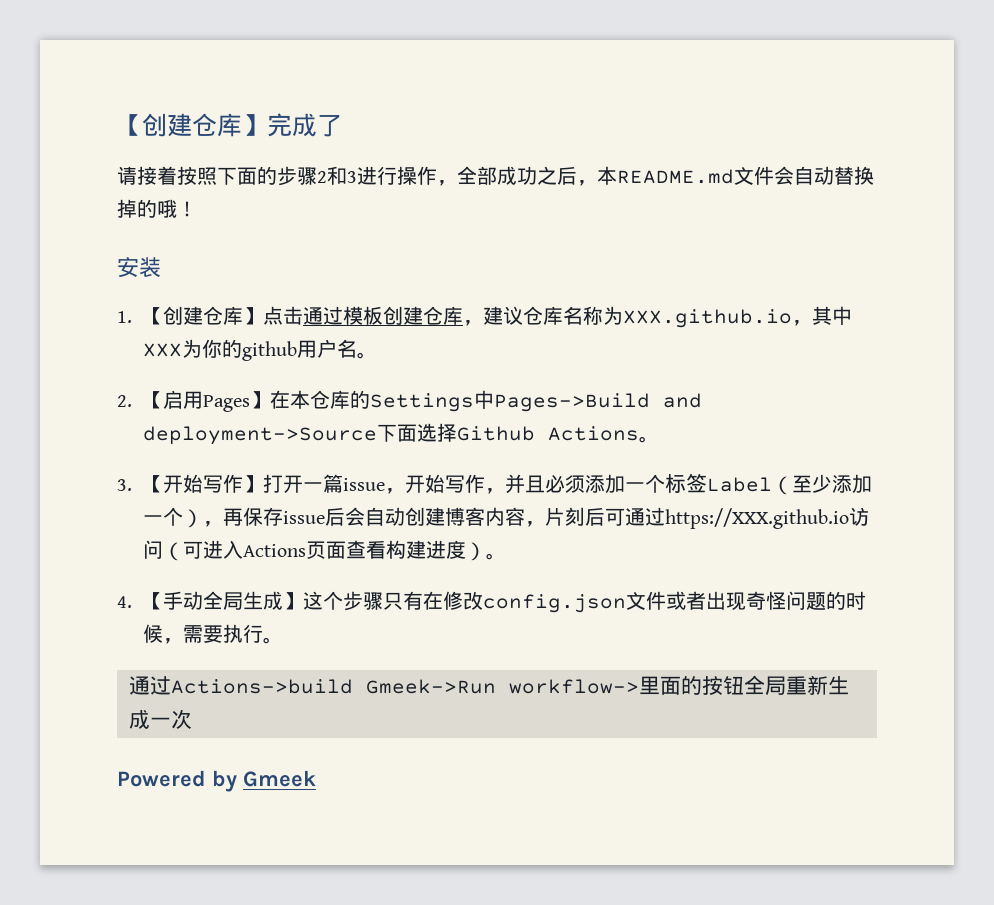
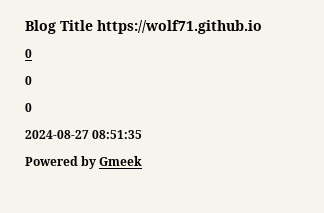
[117,113,342,137] [117,166,874,186] [117,199,197,218] [117,257,161,278] [117,306,852,328] [142,339,377,361] [117,390,702,412] [142,423,659,445] [117,473,872,495] [142,507,869,529] [142,540,506,561] [117,591,866,613] [142,624,283,644] [129,675,849,695] [129,709,192,729] 【创建仓库】完成了 // 请接着按照下面的步骤2和3进行操作，全部成功之后，本README.md文件会自动替换掉的哦！ // 安装 // 1.【创建仓库】点击通过模板创建仓库，建议仓库名称为XXX.github.io，其中XXX为你的github用户名。 // 2.【启用Pages】在本仓库的Settings中Pages->Build and deployment->Source下面选择Github Actions。 // 3.【开始写作】打开一篇issue，开始写作，并且必须添加一个标签Label（至少添加一个），再保存issue后会自动创建博客内容，片刻后可通过https://XXX.github.io访问（可进入Actions页面查看构建进度）。 // 4.【手动全局生成】这个步骤只有在修改config.json文件或者出现奇怪问题的时候，需要执行。 // 通过Actions->build Gmeek->Run workflow->里面的按钮全局重新生成一次 -> [25,20,262,34] [25,49,32,58] [25,76,32,85] [25,103,32,112] [25,130,143,139] Blog Title https://wolf71.github.io // 0 // 0 // 0 // 2024-08-27 08:51:35

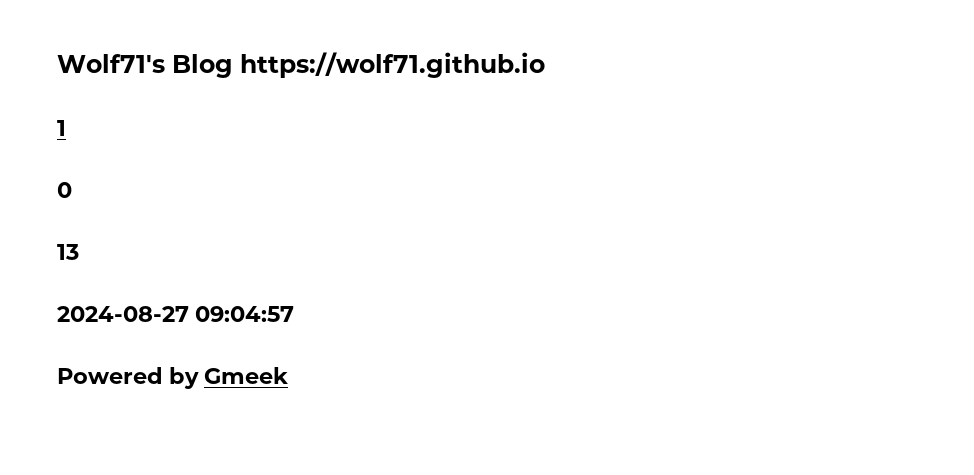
[25,20,93,34] Blog Title -> [57,54,233,78] Wolf71's Blog
[25,49,32,58] [25,76,32,85] [25,103,32,112] // 0 // 0 // 0 -> [57,120,66,136] [57,182,72,198] [57,244,79,260] // 1 // 0 // 13
[92,130,143,139] 08:51:35 -> [195,306,295,322] 09:04:57

